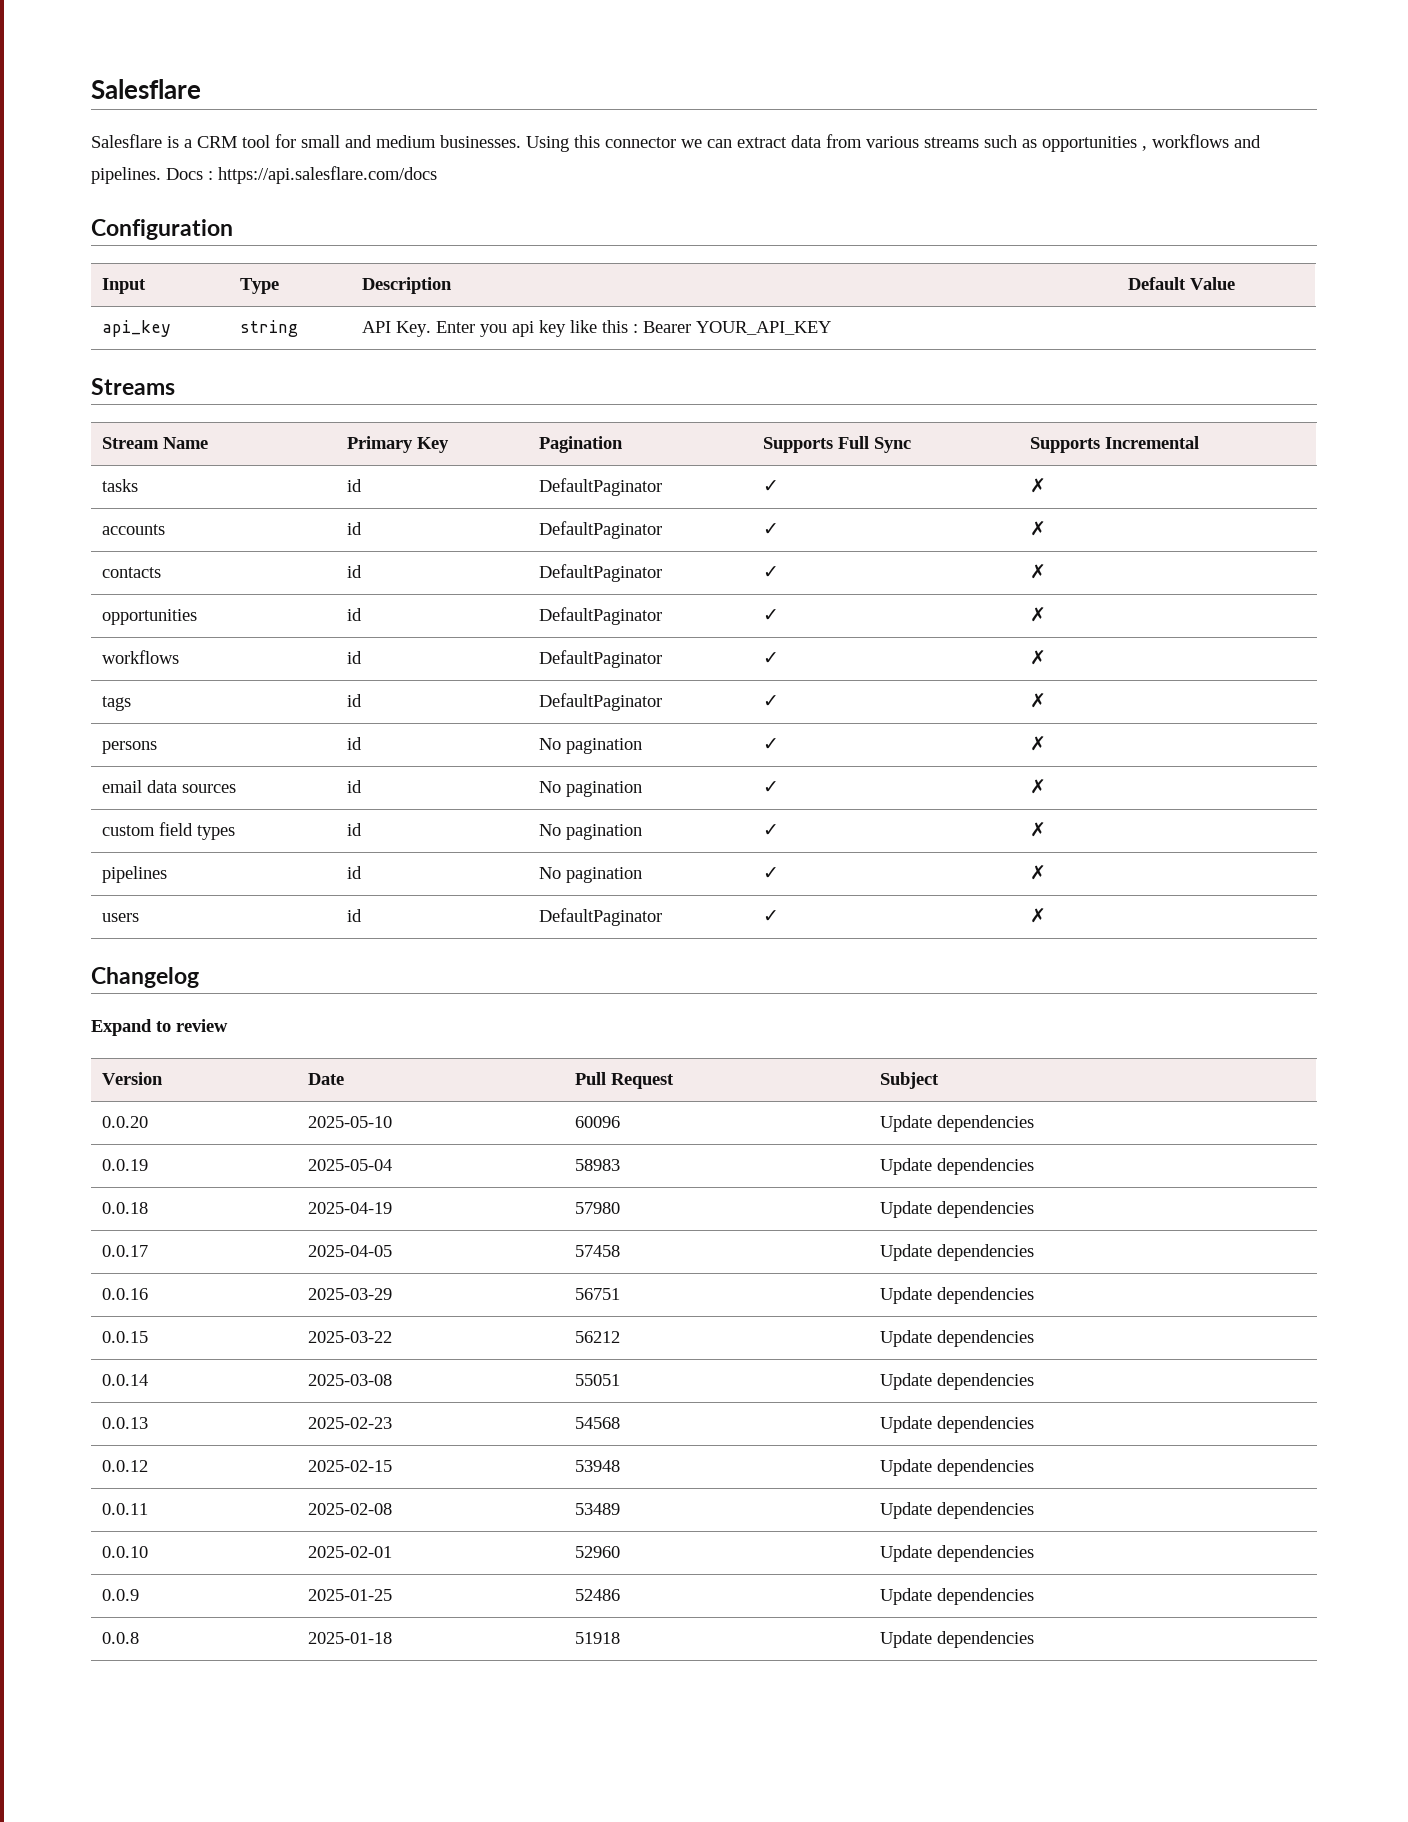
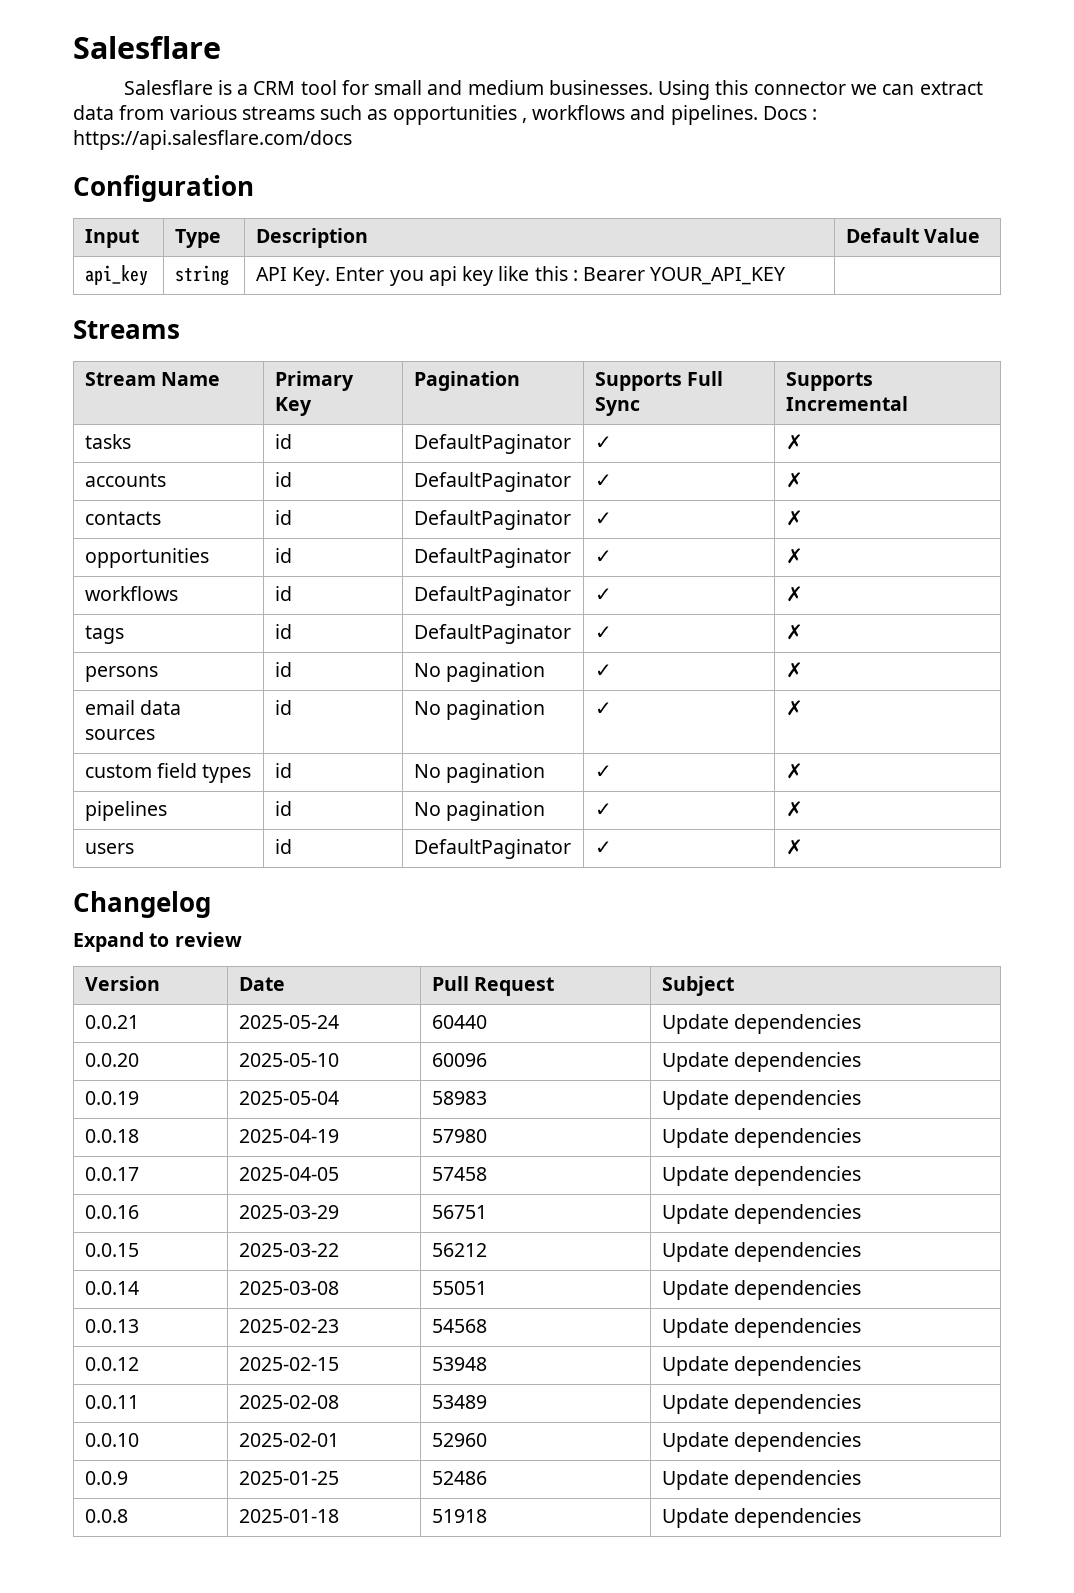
(939, 1080) none -> [84,1015,139,1029] [238,1015,339,1029] [431,1015,487,1029] [661,1014,862,1034] // 0.0.21 | 2025-05-24 | 60440 | Update dependencies

